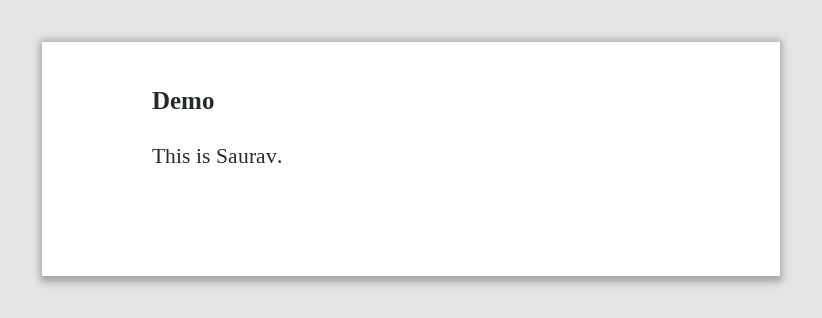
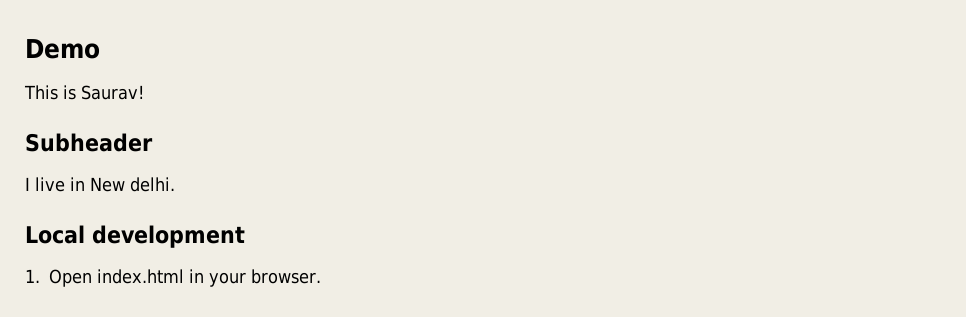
[215,149,282,163] Saurav. -> [81,85,144,100] [25,133,153,152] [25,177,175,192] [25,225,245,248] [25,269,322,287] Saurav! // Subheader // I live in New delhi. // Local development // 1. Open index.html in your browser.

